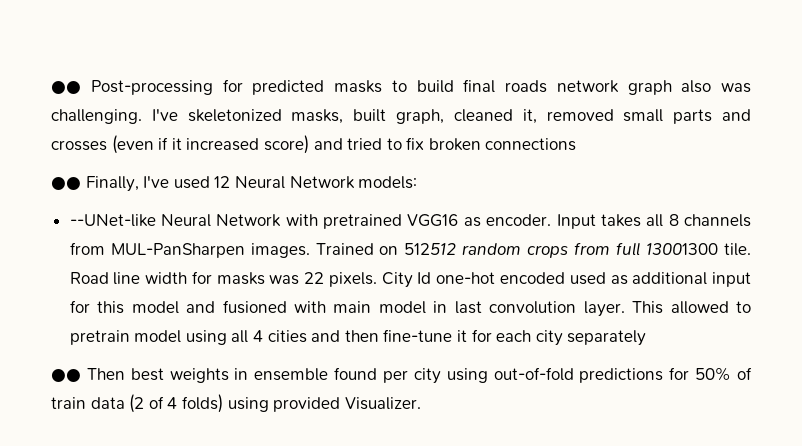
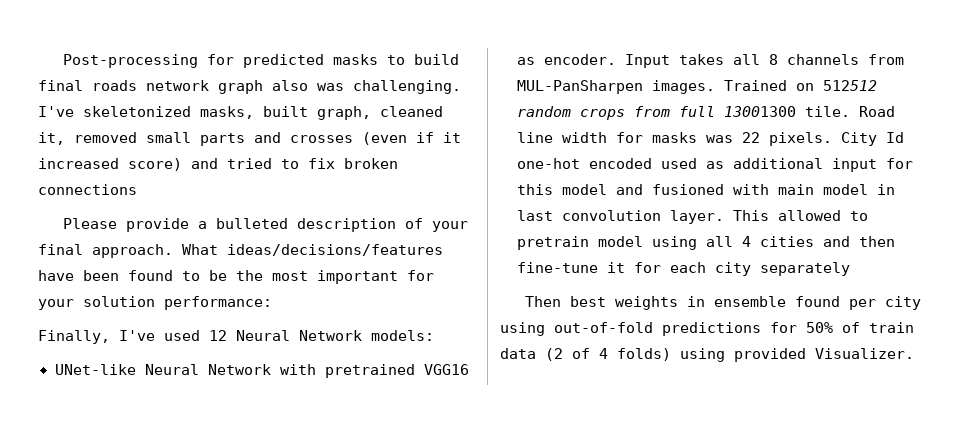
[51,81,81,94] ●● -> (63, 61) none
[51,177,81,190] ●● -> [63,218,469,232] [38,244,443,258] [38,270,434,284] [38,296,272,310] Please provide a bulleted description of your final approach. What ideas/decisions/features have been found to be the most important for your solution performance: //
[69,214,156,227] --UNet-like -> [54,364,136,375] UNet-like
[51,369,81,382] ●● -> (850, 269) none

